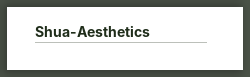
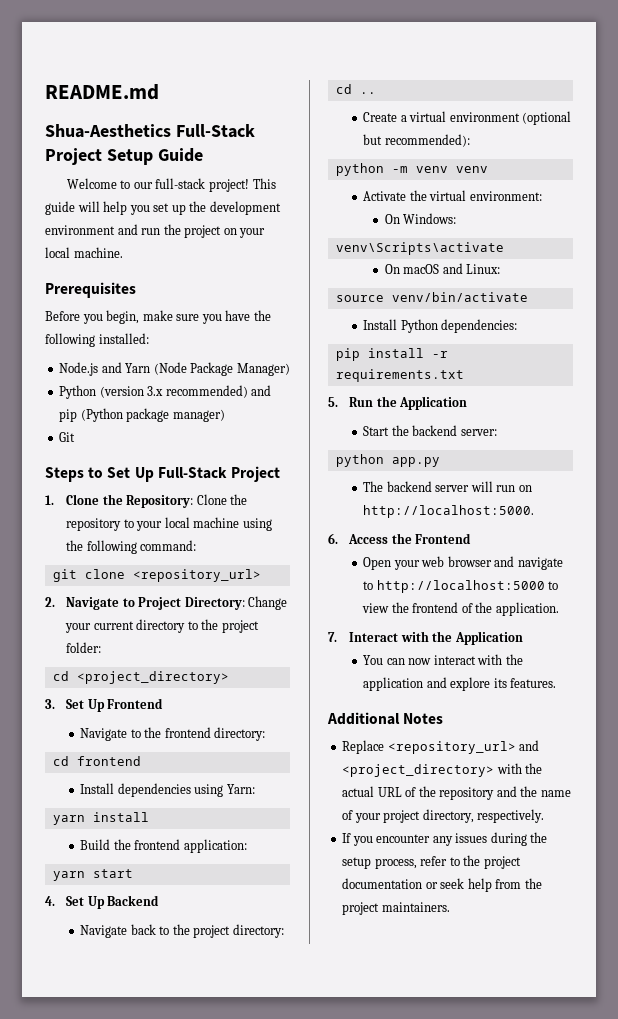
[35,25,150,37] Shua-Aesthetics -> [45,84,159,100] [45,124,255,138] [45,148,203,165] [66,178,276,192] [45,201,281,215] [45,224,266,238] [45,247,123,258] [45,282,136,298] [45,310,271,324] [45,333,149,347] [59,362,290,376] [59,385,272,399] [59,408,225,422] [59,432,76,442] [45,466,280,482] [45,494,248,508] [66,517,272,531] [66,540,197,554] [52,569,261,582] [45,596,288,610] [65,619,259,633] [66,642,102,653] [52,671,229,684] [45,698,164,712] [80,727,266,741] [52,756,141,766] [80,783,255,797] [52,812,149,825] [80,839,247,853] [52,869,133,881] [45,895,160,909] [80,924,284,938] [335,84,376,94] [363,111,572,125] [363,134,470,147] [335,163,488,176] [363,190,542,201] [384,213,457,224] [335,242,504,255] [384,263,501,274] [335,292,528,302] [363,319,518,333] [335,348,448,361] [335,369,464,382] [328,396,468,410] [363,425,497,436] [335,454,440,467] [363,481,532,492] [363,505,535,518] [328,533,472,544] [363,556,563,570] [363,580,559,593] [362,602,559,616] [328,631,523,645] [363,654,523,665] [363,677,557,691] [327,712,444,725] [342,740,540,754] [342,763,543,777] [342,786,571,800] [342,809,545,823] [342,832,548,846] [342,855,521,869] [342,878,542,892] [342,902,450,915] README.md // Shua-Aesthetics Full-Stack Project Setup Guide // Welcome to our full-stack project! This guide will help you set up the development environment and run the project on your local machine. // Prerequisites // Before you begin, make sure you have the following installed: // Node.js and Yarn (Node Package Manager) // Python (version 3.x recommended) and pip (Python package manager) // Git // Steps to Set Up Full-Stack Project // 1. Clone the Repository: Clone the repository to your local machine using the following command: // git clone <repository_url> // 2. Navigate to Project Directory: Change your current directory to the project folder: // cd <project_directory> // 3. Set Up Frontend // Navigate to the frontend directory: // cd frontend // Install dependencies using Yarn: // yarn install // Build the frontend application: // yarn start // 4. Set Up Backend // Navigate back to the project directory: // cd .. // Create a virtual environment (optional but recommended): // python -m venv venv // Activate the virtual environment: // On Windows: // venv\Scripts\activate // On macOS and Linux: // source venv/bin/activate // Install Python dependencies: // pip install -r requirements.txt // 5. Run the Application // Start the backend server: // python app.py // The backend server will run on http://localhost:5000. // 6. Access the Frontend // Open your web browser and navigate to http://localhost:5000 to view the frontend of the application. // 7. Interact with the Application // You can now interact with the application and explore its features. // Additional Notes // Replace <repository_url> and <project_directory> with the actual URL of the repository and the name of your project directory, respectively. // If you encounter any issues during the setup process, refer to the project documentation or seek help from the project maintainers.

